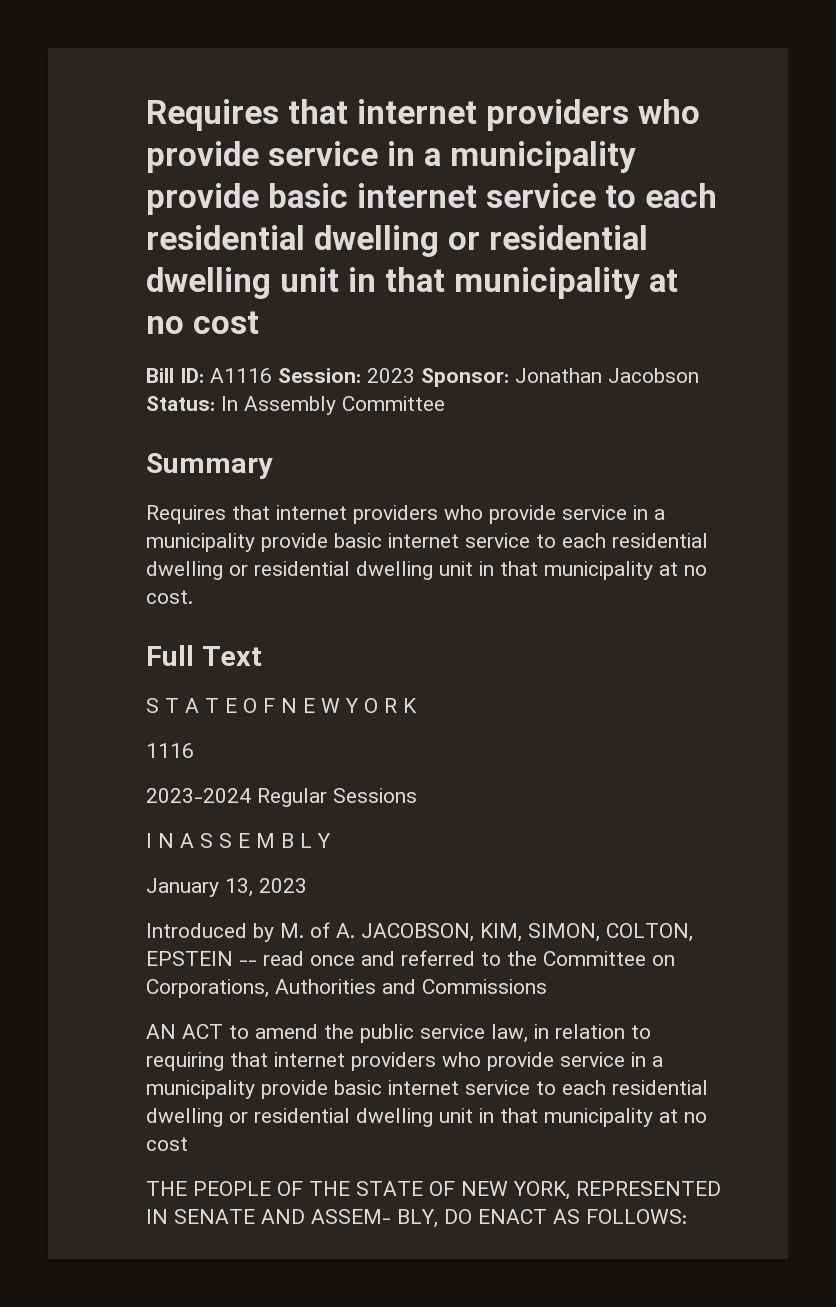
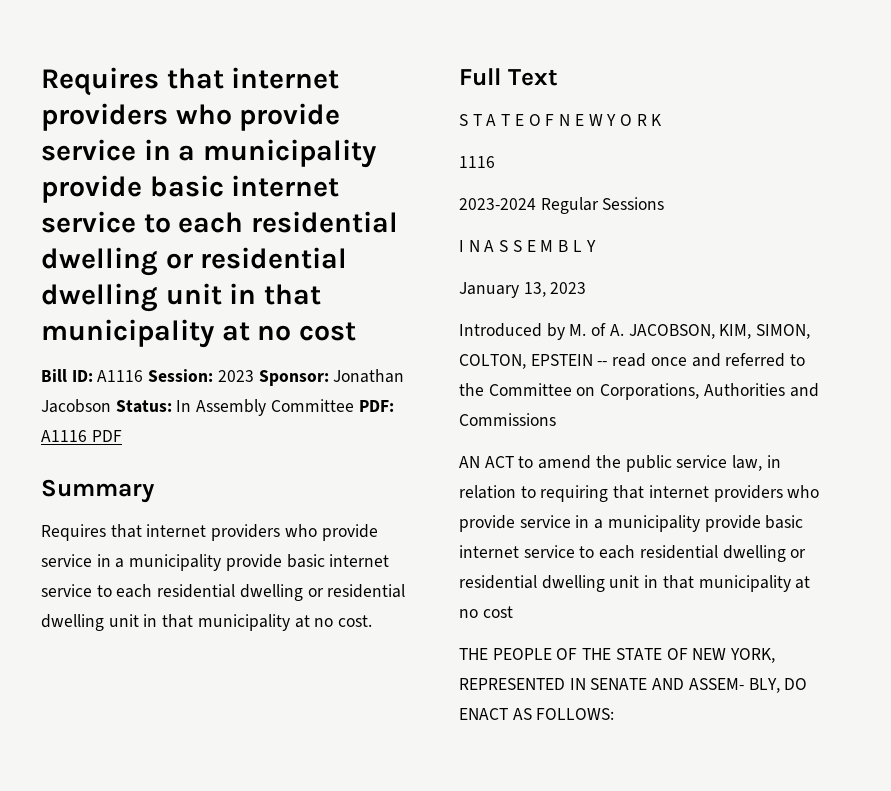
(445, 403) none -> [358,400,394,412] [41,430,122,442] PDF: A1116 PDF

